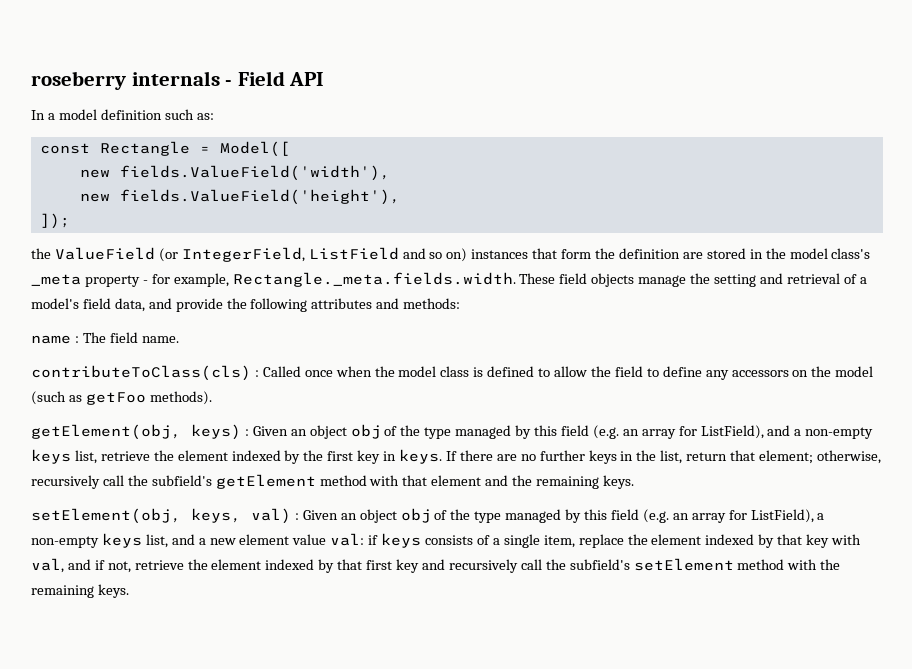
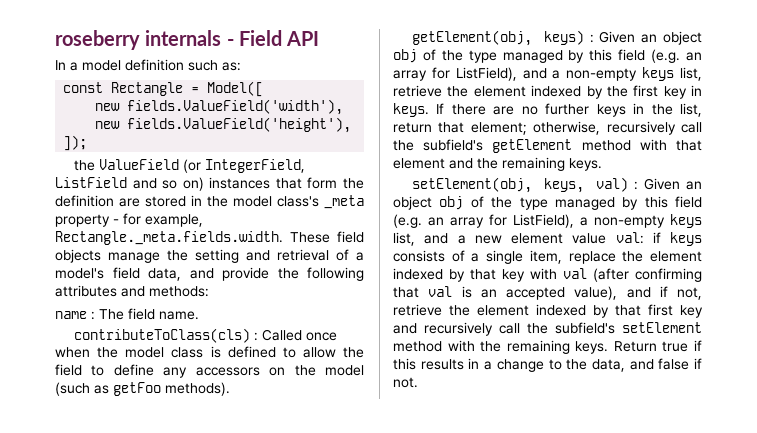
[31,558,64,573] val, -> [563,268,702,282] [393,286,618,300] val (after confirming that val is an accepted value),
(129, 591) none -> [613,340,702,352] [393,358,702,372] [393,377,418,388] Return true if this results in a change to the data, and false if not.

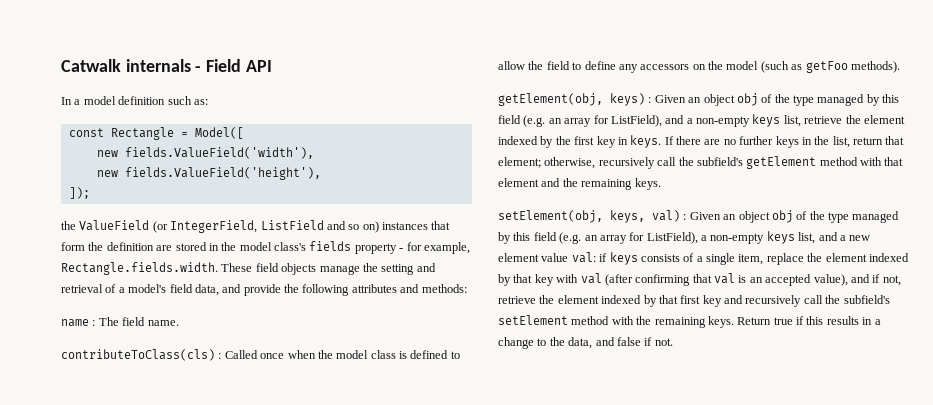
[55,30,140,50] roseberry -> [61,59,121,72] Catwalk
[324,195,364,209] _meta -> [309,241,352,251] fields
[55,231,283,245] Rectangle._meta.fields.width. -> [61,262,218,275] Rectangle.fields.width.

